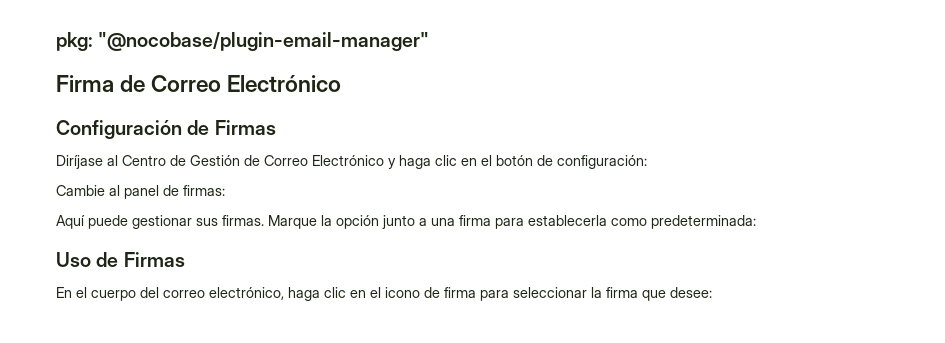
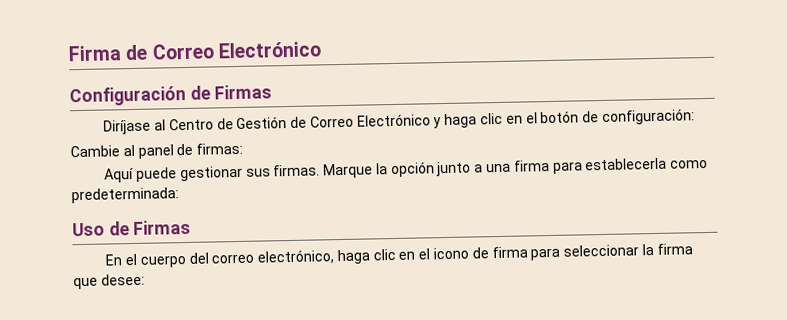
[56,32,430,51] pkg: "@nocobase/plugin-email-manager" // -> (68, 53) none

